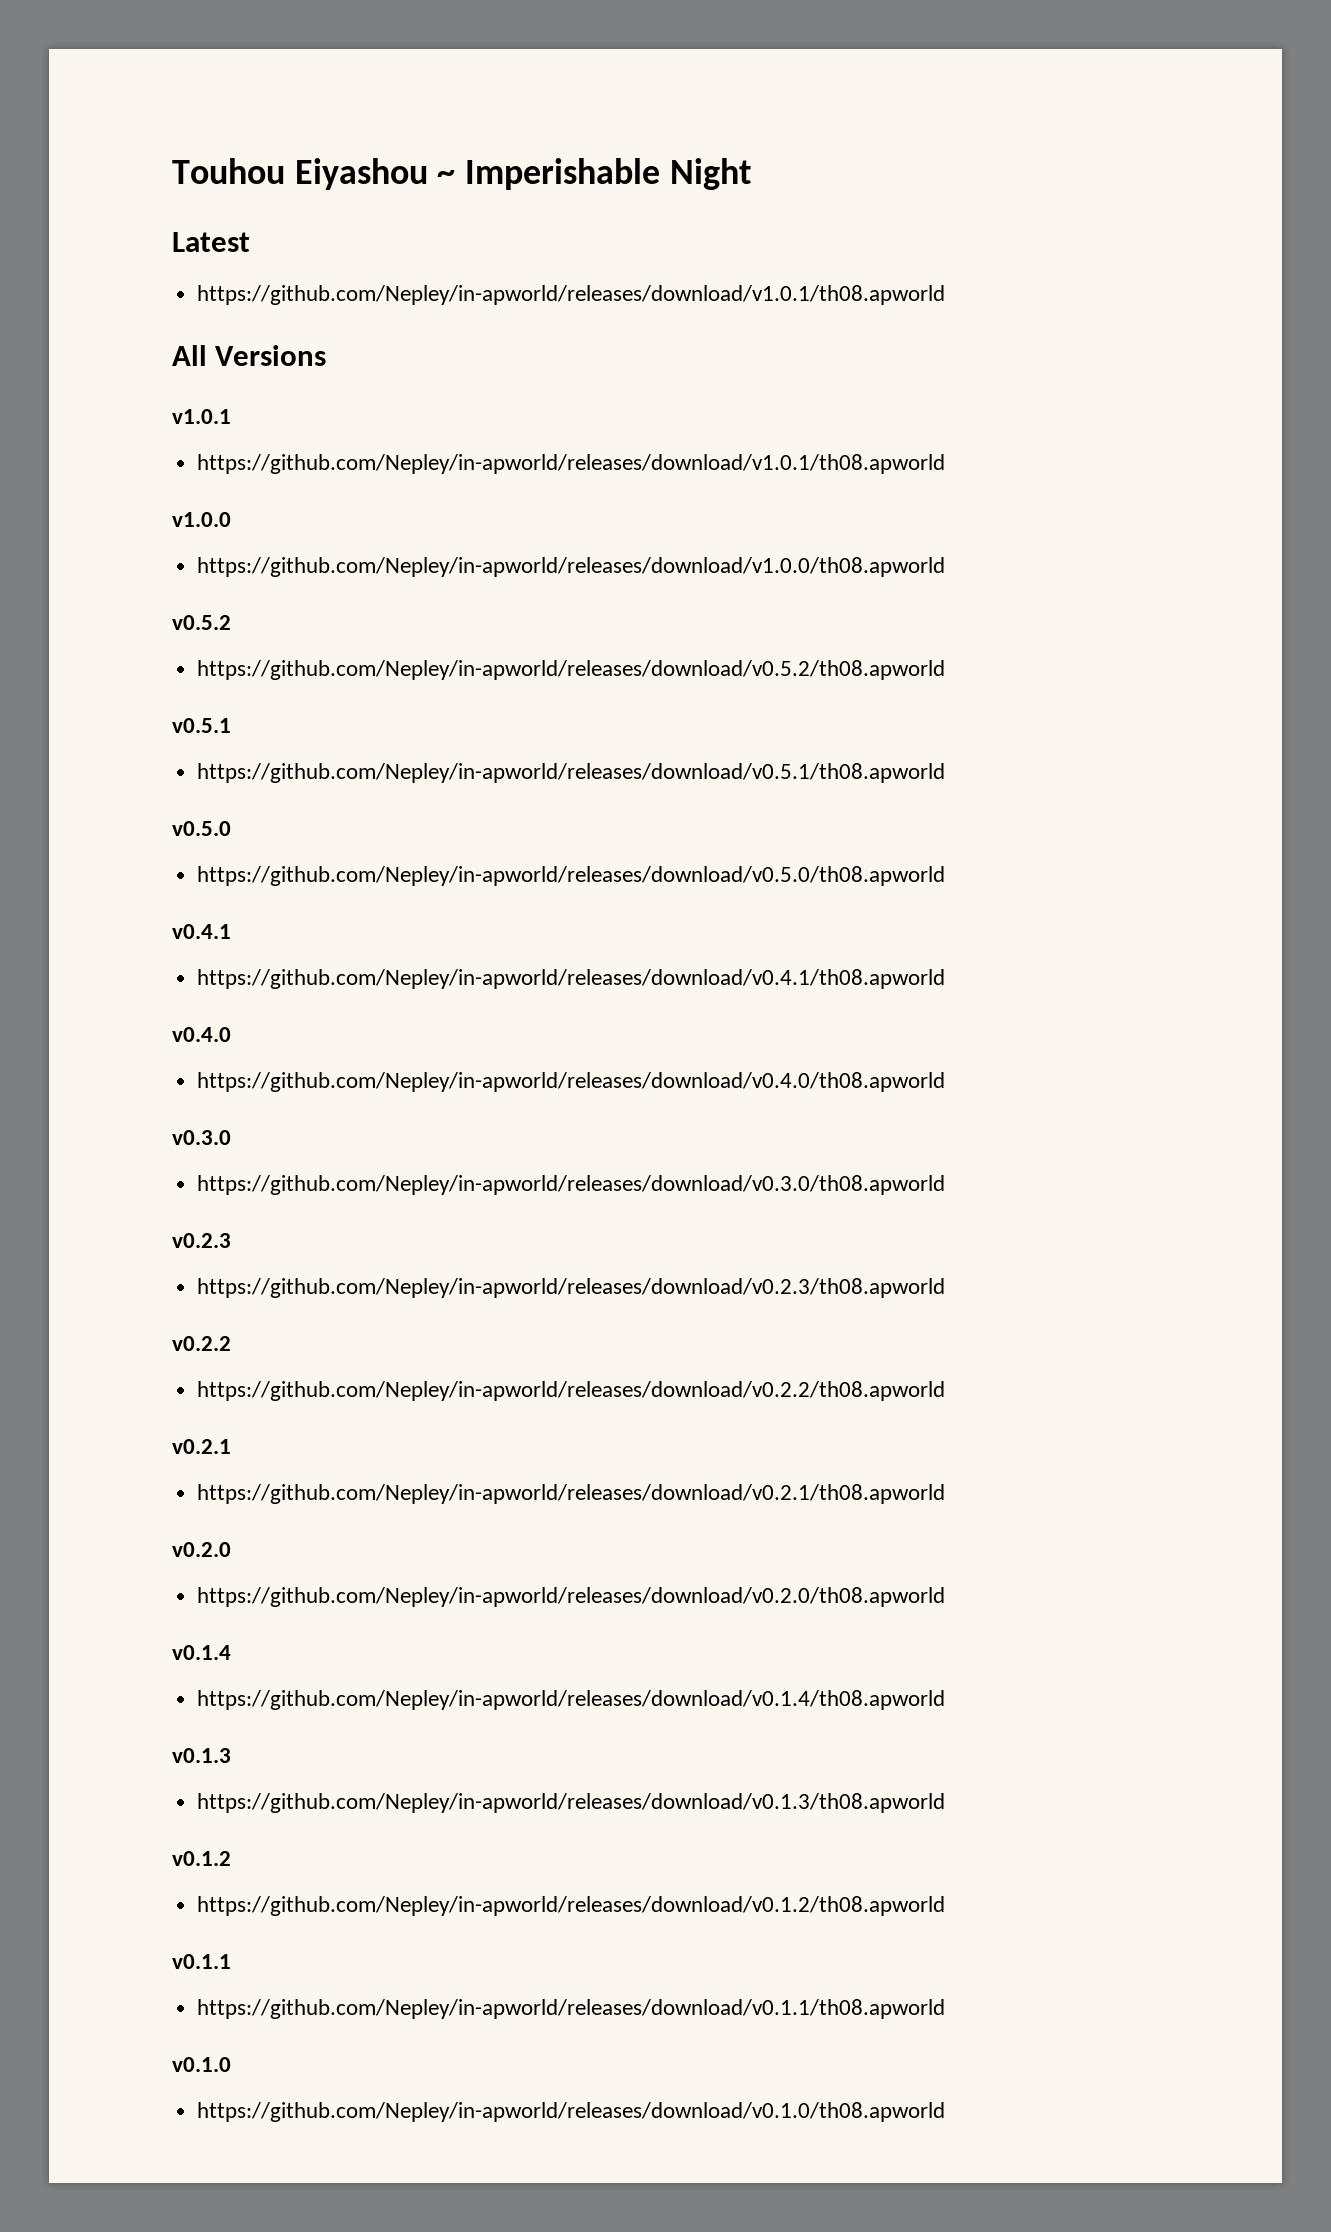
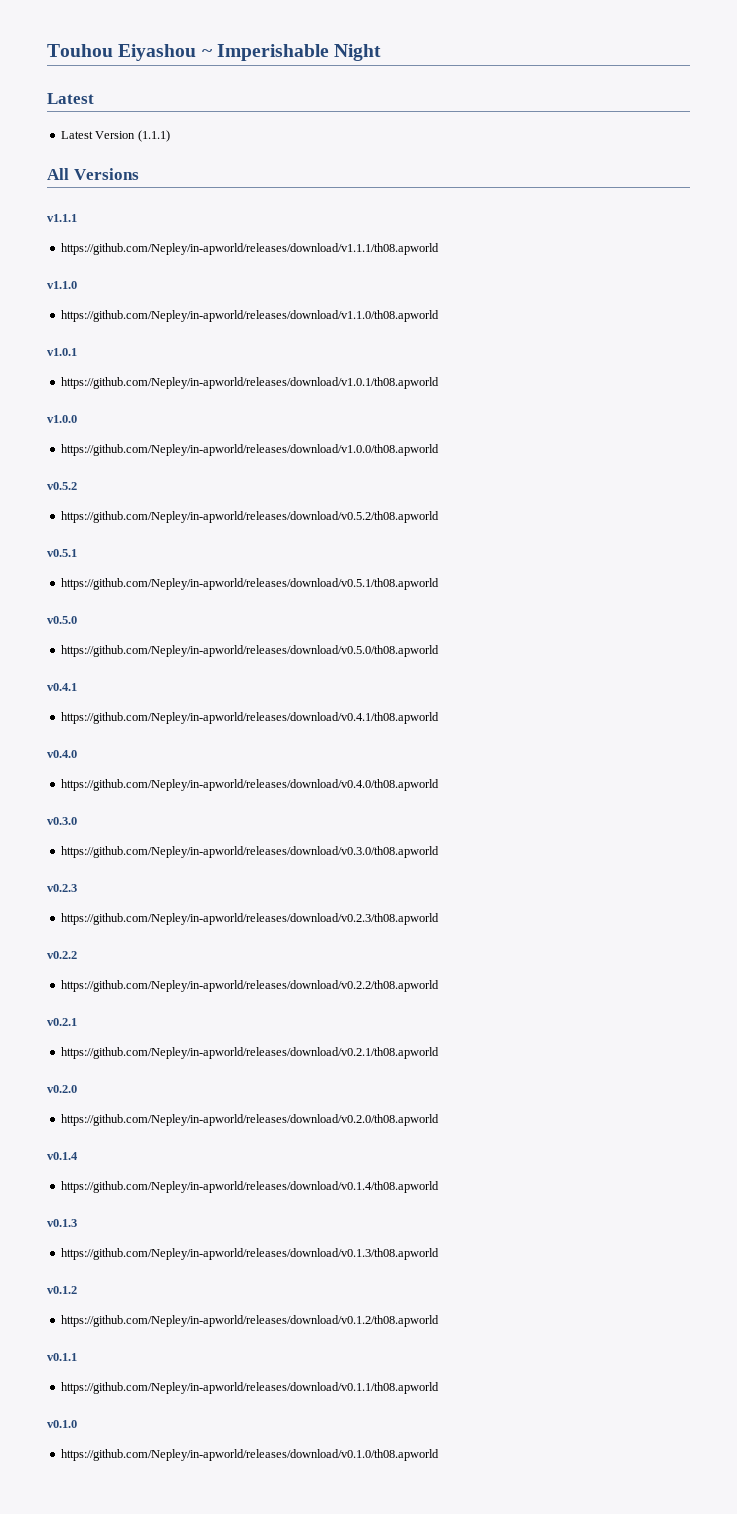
[197,285,946,305] https://github.com/Nepley/in-apworld/releases/download/v1.0.1/th08.apworld -> [60,130,170,142] Latest Version (1.1.1)
(327, 355) none -> [47,214,77,222] [60,243,439,255] [47,281,77,289] [60,310,439,322] // v1.1.1 // https://github.com/Nepley/in-apworld/releases/download/v1.1.1/th08.apworld // v1.1.0 // https://github.com/Nepley/in-apworld/releases/download/v1.1.0/th08.apworld

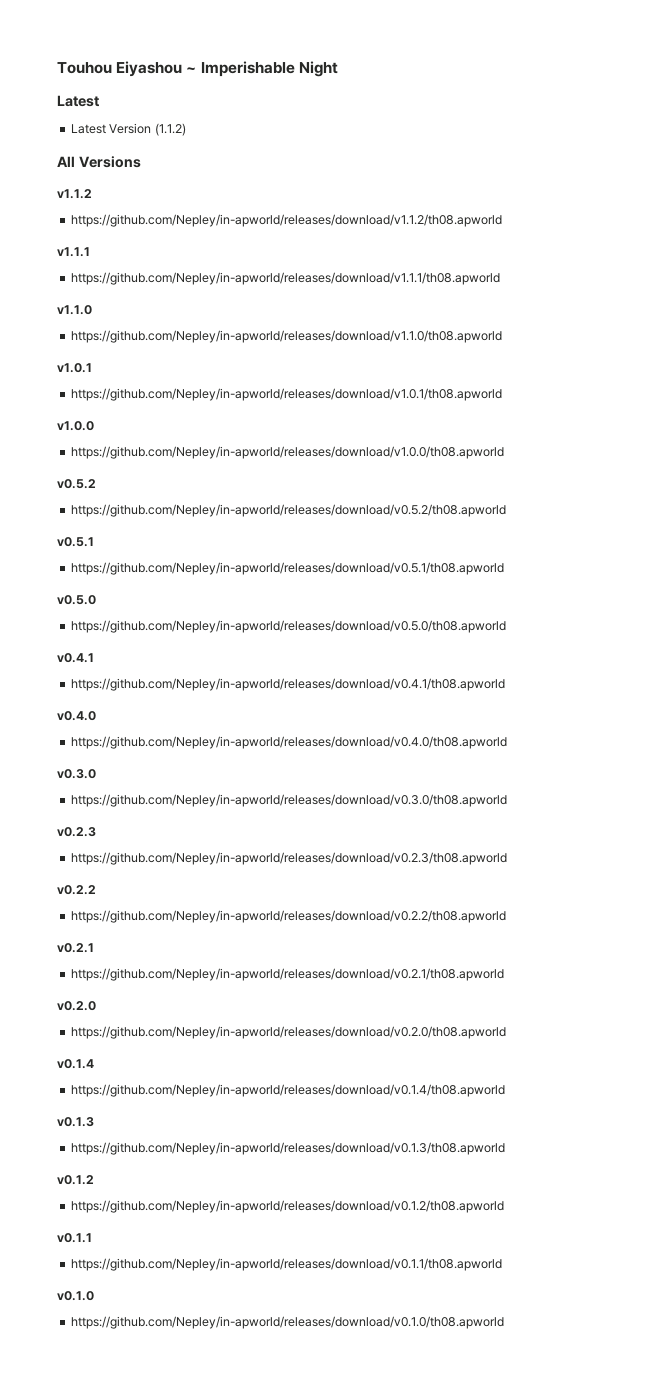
[137,130,170,142] (1.1.1) -> [154,123,186,136] (1.1.2)
(139, 174) none -> [57,189,92,199] [70,214,502,227] // v1.1.2 // https://github.com/Nepley/in-apworld/releases/download/v1.1.2/th08.apworld

